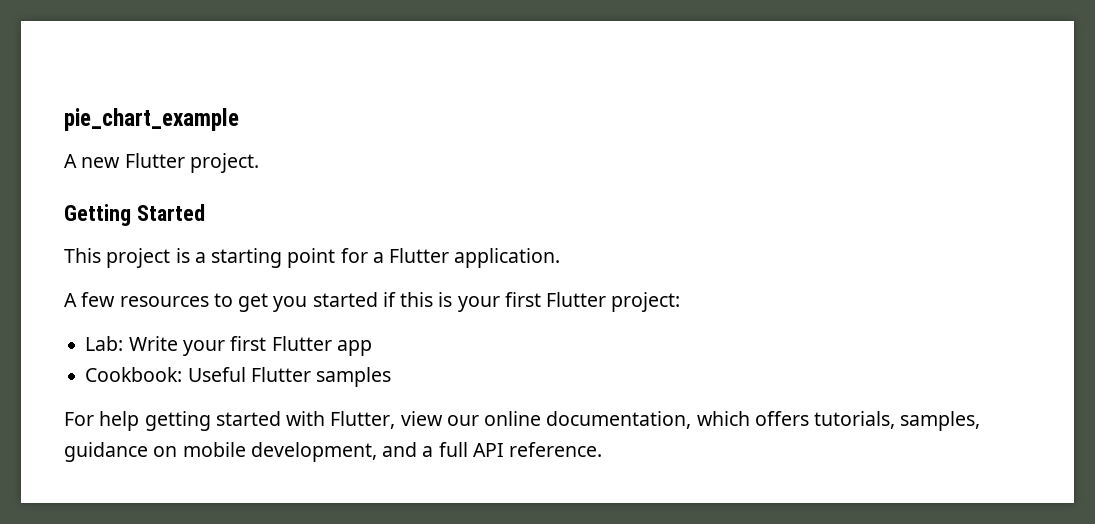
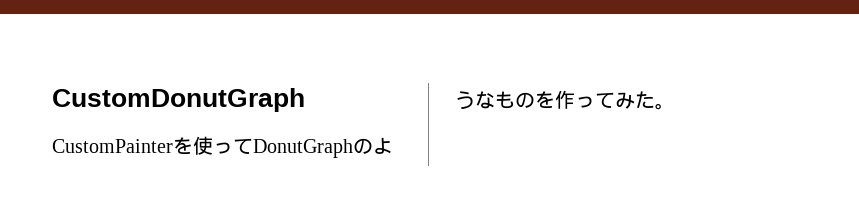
[64,108,239,131] [64,153,259,173] [64,204,205,226] [64,248,561,268] [64,292,681,312] [85,336,372,356] [85,367,392,387] [64,411,981,431] [64,442,603,462] pie_chart_example // A new Flutter project. // Getting Started // This project is a starting point for a Flutter application. // A few resources to get you started if this is your first Flutter project: // Lab: Write your first Flutter app // Cookbook: Useful Flutter samples // For help getting started with Flutter, view our online documentation, which offers tutorials, samples, guidance on mobile development, and a full API reference. -> [52,88,305,112] [52,136,393,158] [455,90,675,110] CustomDonutGraph // CustomPainterを使ってDonutGraphのようなものを作ってみた。

